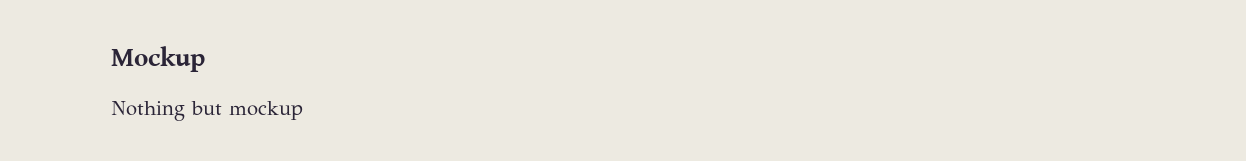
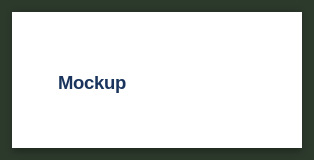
[111,101,303,121] // Nothing but mockup -> (126, 84) none

